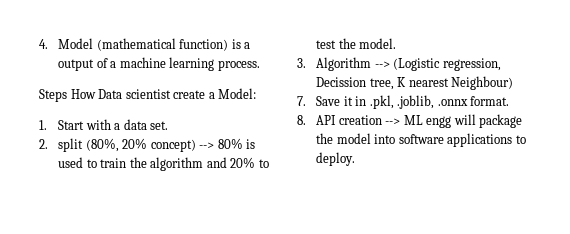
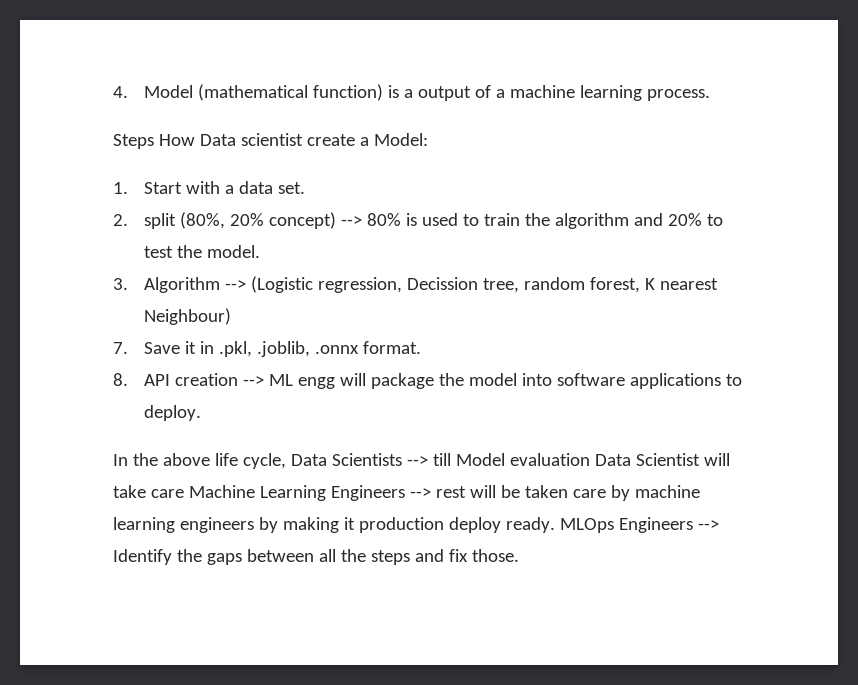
(394, 84) none -> [524,277,641,293] random forest,
(356, 159) none -> [113,453,730,469] [113,485,700,501] [113,517,719,533] [113,549,519,565] // In the above life cycle, Data Scientists --> till Model evaluation Data Scientist will take care Machine Learning Engineers --> rest will be taken care by machine learning engineers by making it production deploy ready. MLOps Engineers --> Identify the gaps between all the steps and fix those.

